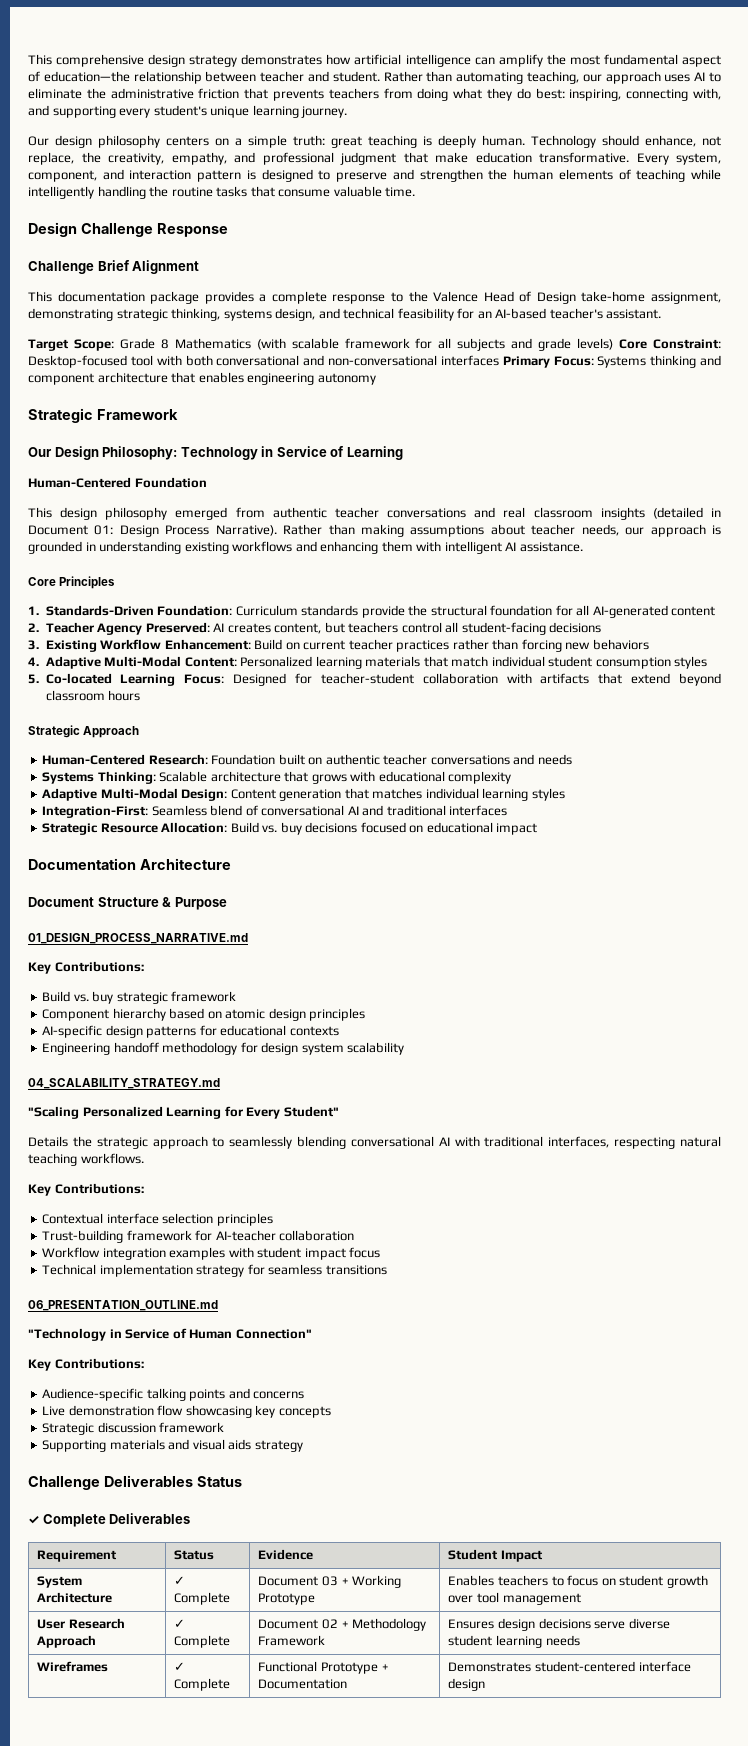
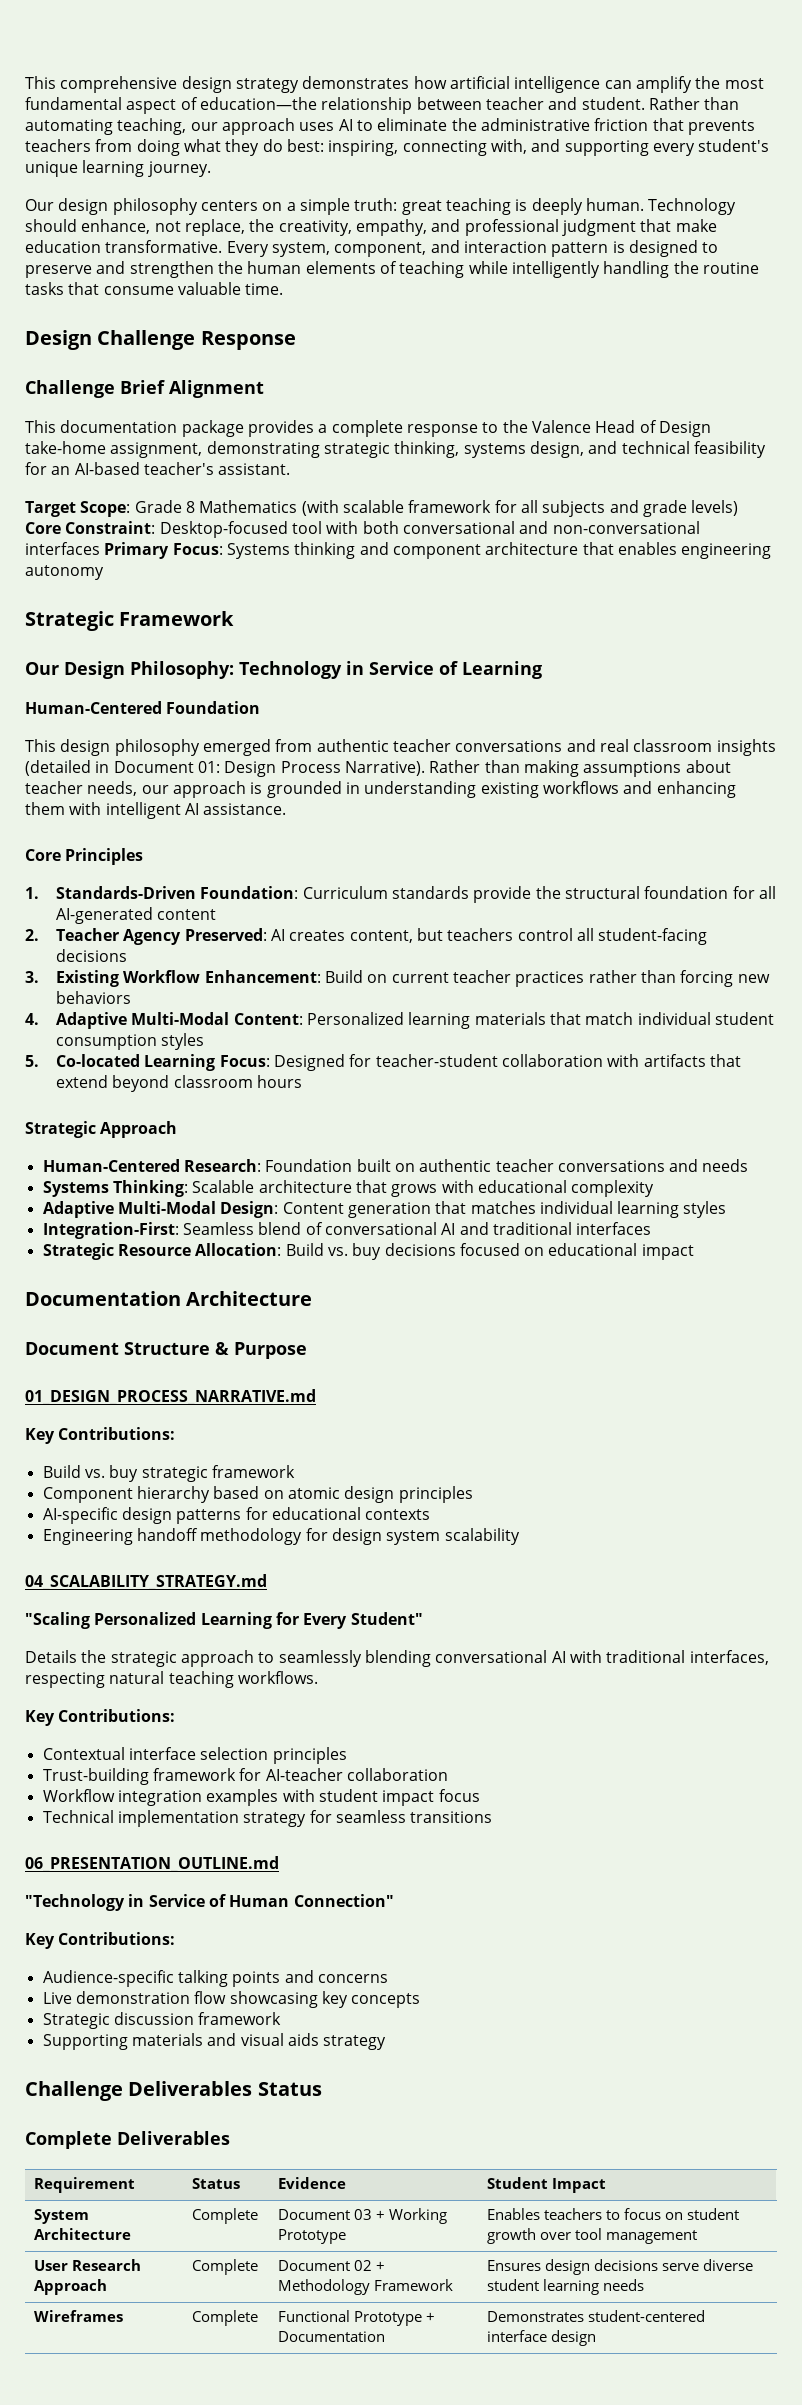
[28,1516,39,1524] ✓ -> (322, 2089) none
[174,1576,186,1585] ✓ -> (132, 2234) none
[174,1619,186,1628] ✓ -> (108, 2287) none
[174,1662,186,1671] ✓ -> (124, 2316) none

